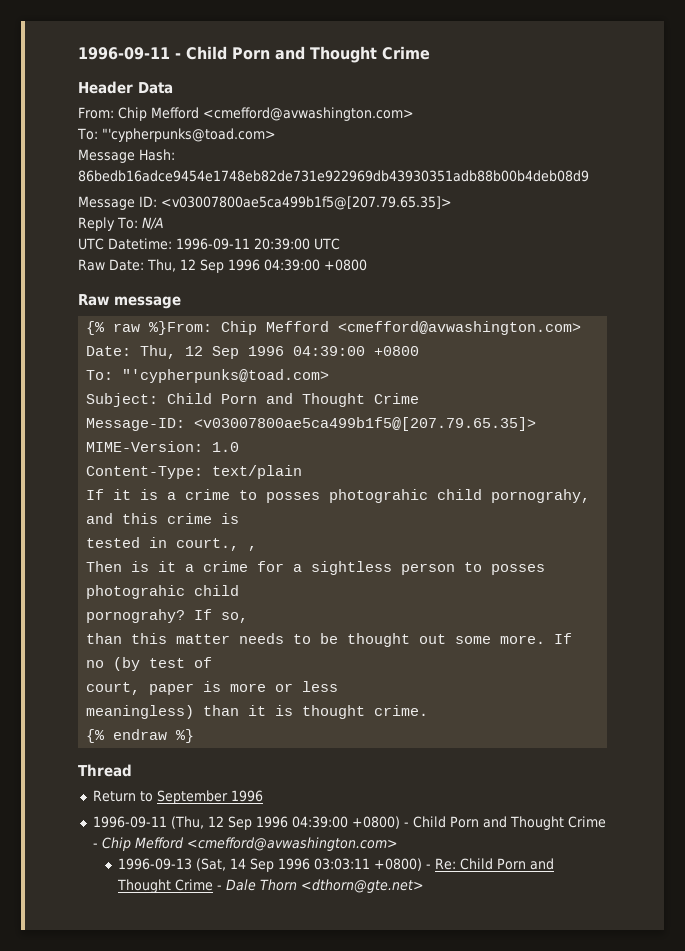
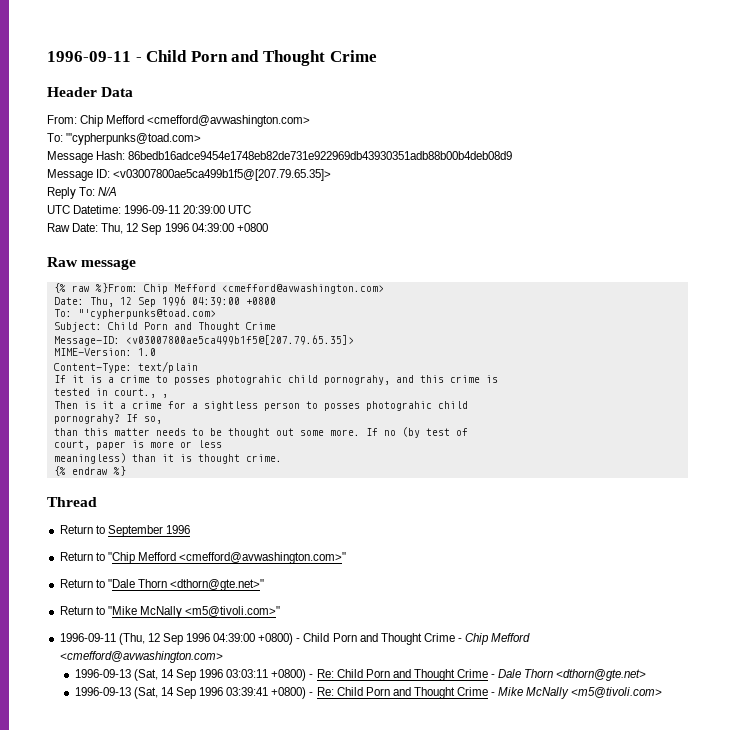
(263, 796) none -> [59,552,347,564] [59,579,265,591] [59,606,281,618] // Return to "Chip Mefford <cmefford@avwashington.com>" // Return to "Dale Thorn <dthorn@gte.net>" // Return to "Mike McNally <m5@tivoli.com>"
(425, 886) none -> [74,687,663,699] // 1996-09-13 (Sat, 14 Sep 1996 03:39:41 +0800) - Re: Child Porn and Thought Crime - Mike McNally <m5@tivoli.com>

